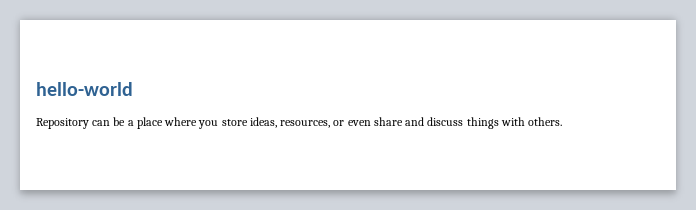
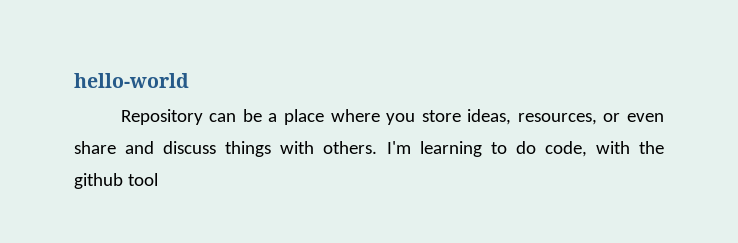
(563, 121) none -> [386,141,664,157] [74,173,158,189] I'm learning to do code, with the github tool

